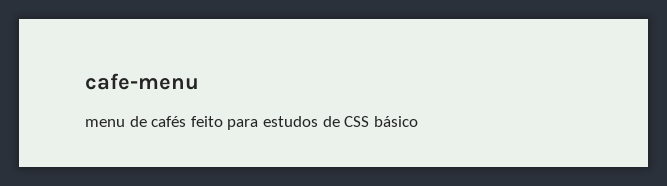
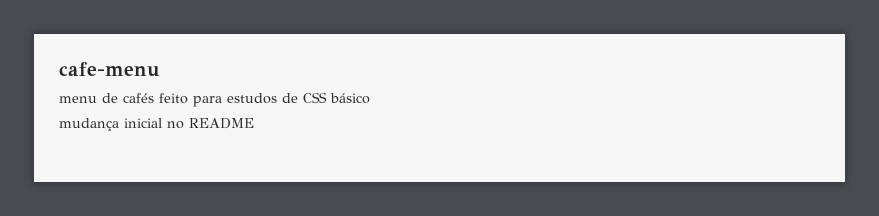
(418, 121) none -> [59,118,254,131] // mudança inicial no README

